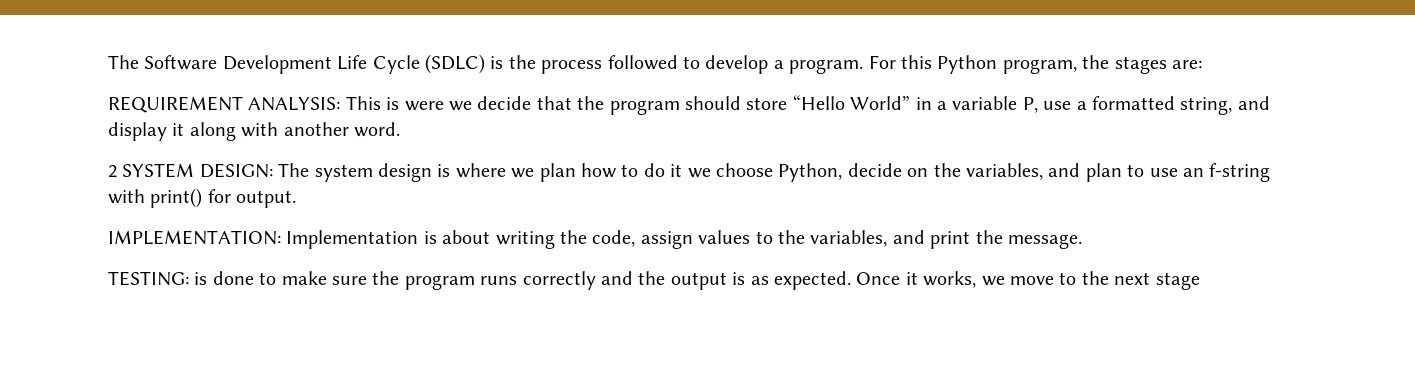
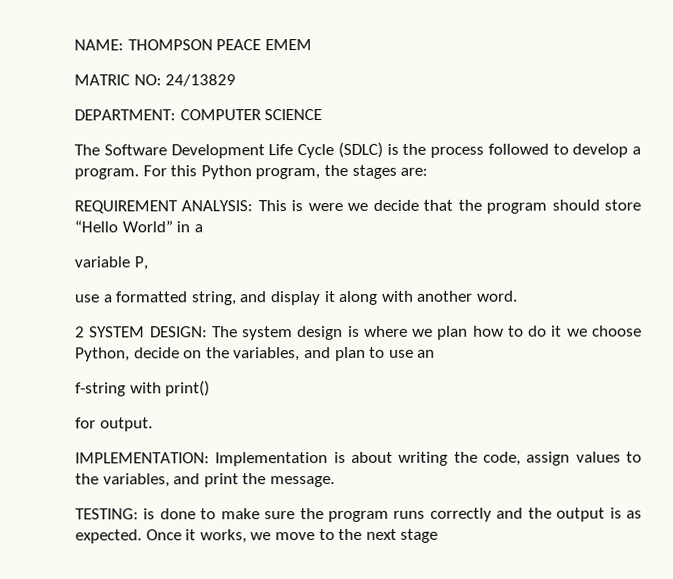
(108, 62) none -> [74,39,312,51] [74,74,237,87] [74,109,323,121] NAME: THOMPSON PEACE EMEM // MATRIC NO: 24/13829 // DEPARTMENT: COMPUTER SCIENCE //
(947, 105) none -> (203, 228) //
(1038, 105) none -> (148, 263) //
(1204, 172) none -> (436, 353) //
(203, 198) none -> (211, 388) //

